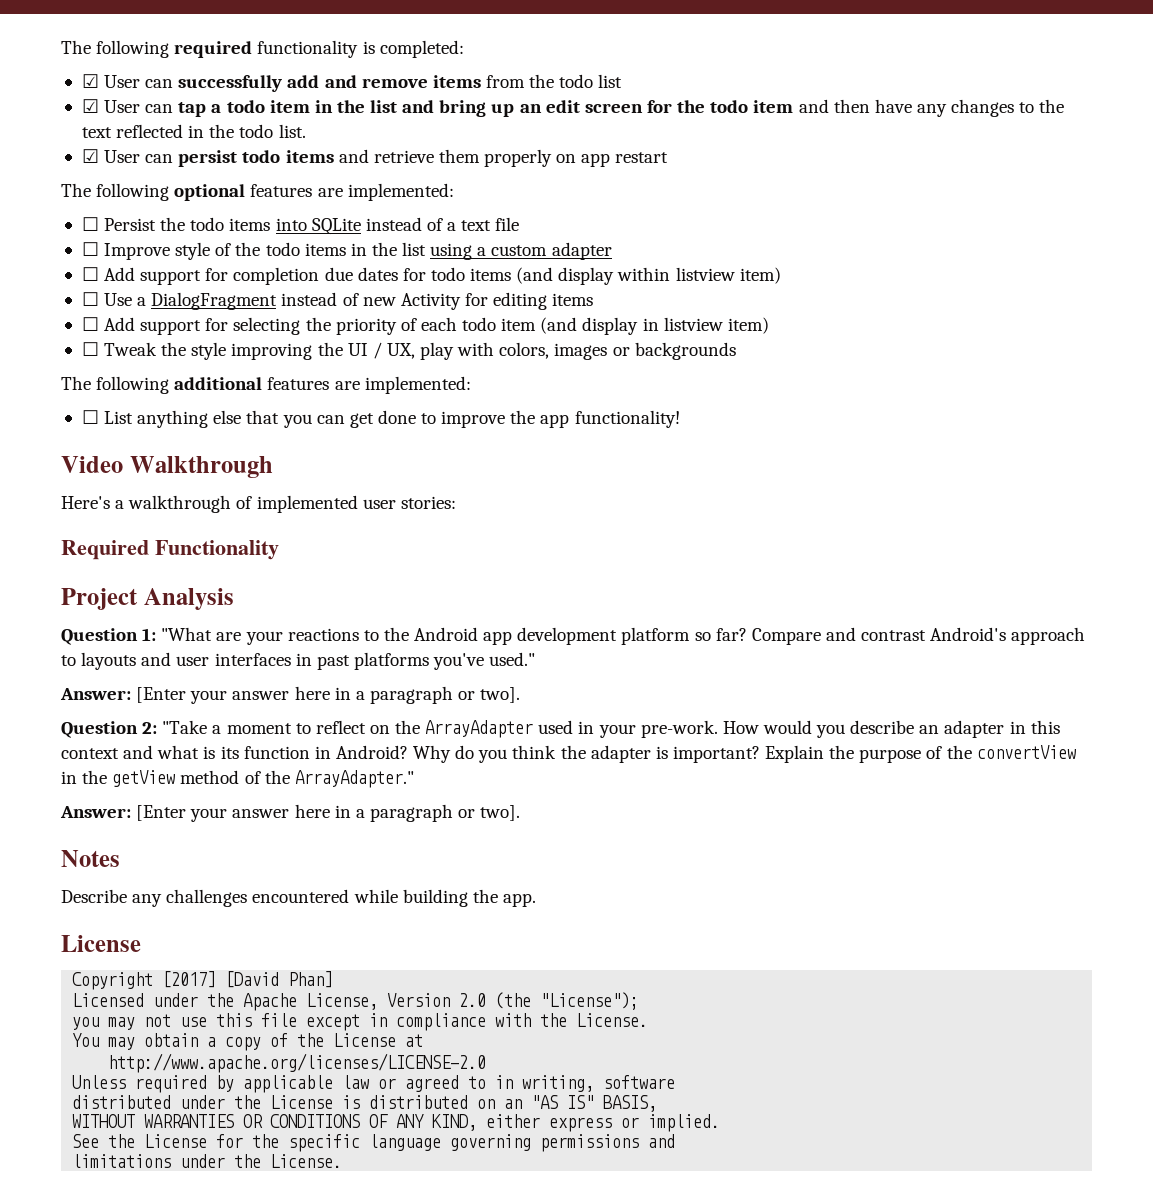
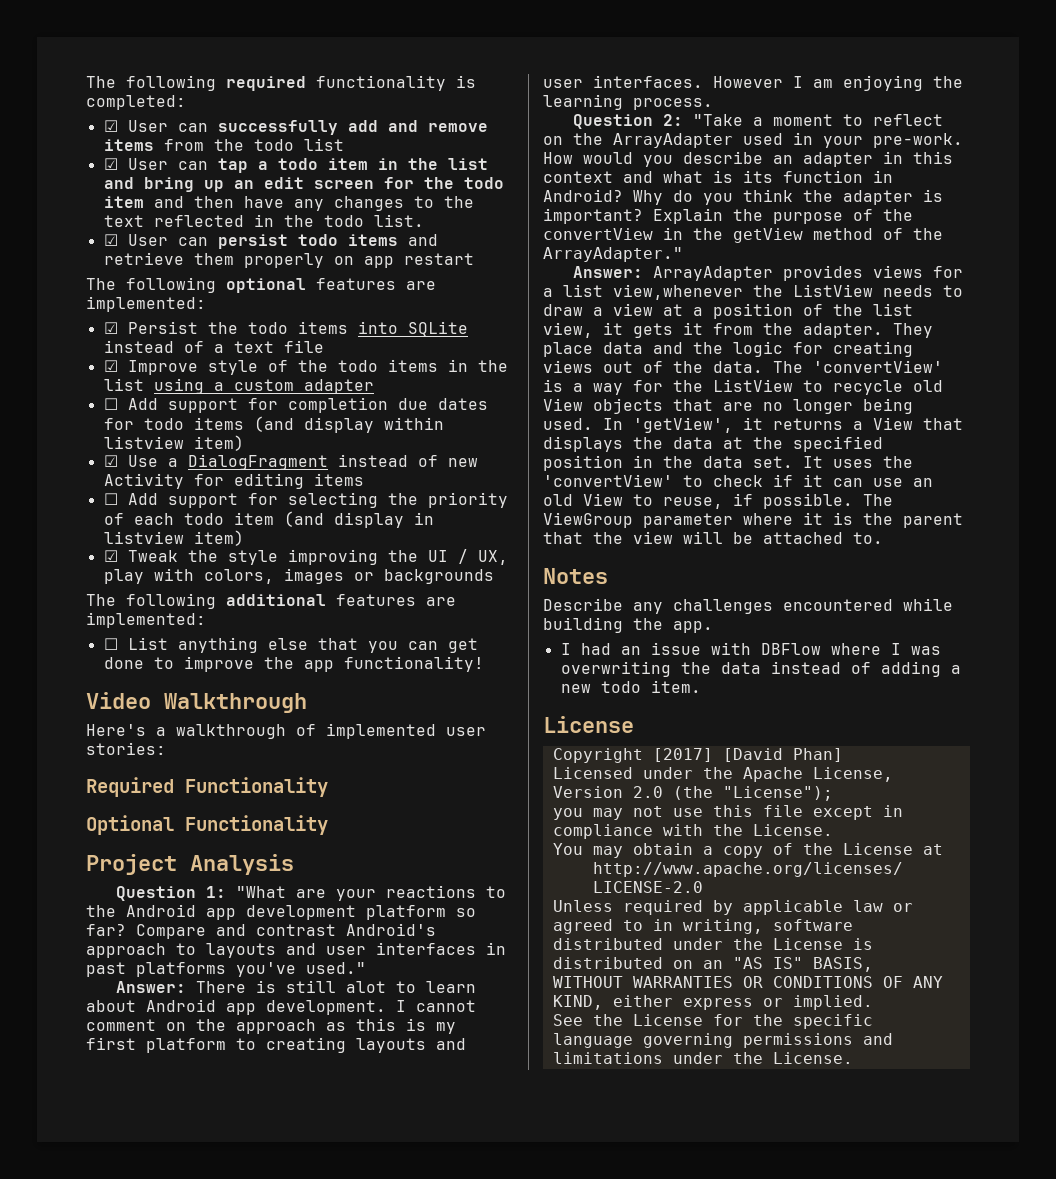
[81,217,99,231] ☐ -> [103,322,118,334] ☑
[81,242,99,256] ☐ -> [103,360,118,372] ☑
[81,292,99,306] ☐ -> [103,455,118,467] ☑
[81,342,99,356] ☐ -> [103,550,118,562] ☑
(279, 550) none -> [86,815,328,835] // Optional Functionality
[136,686,521,704] [Enter your answer here in a paragraph or two]. -> [195,980,476,993] [86,999,476,1015] [86,1018,456,1034] [86,1037,466,1053] [543,75,963,91] [543,94,713,110] There is still alot to learn about Android app development. I cannot comment on the approach as this is my first platform to creating layouts and user interfaces. However I am enjoying the learning process.
[136,804,521,822] [Enter your answer here in a paragraph or two]. -> [652,265,963,281] [543,284,963,300] [543,303,913,319] [543,322,933,338] [543,341,913,357] [543,360,943,373] [543,379,943,395] [543,398,913,414] [543,417,963,433] [543,436,883,452] [543,455,913,471] [543,474,933,487] [543,493,893,509] [543,512,963,528] [543,531,883,544] ArrayAdapter provides views for a list view,whenever the ListView needs to draw a view at a position of the list view, it gets it from the adapter. They place data and the logic for creating views out of the data. The 'convertView' is a way for the ListView to recycle old View objects that are no longer being used. In 'getView', it returns a View that displays the data at the specified position in the data set. It uses the 'convertView' to check if it can use an old View to reuse, if possible. The ViewGroup parameter where it is the parent that the view will be attached to.
(536, 900) none -> [560,642,941,655] [560,661,961,677] [560,680,701,693] // I had an issue with DBFlow where I was overwriting the data instead of adding a new todo item.

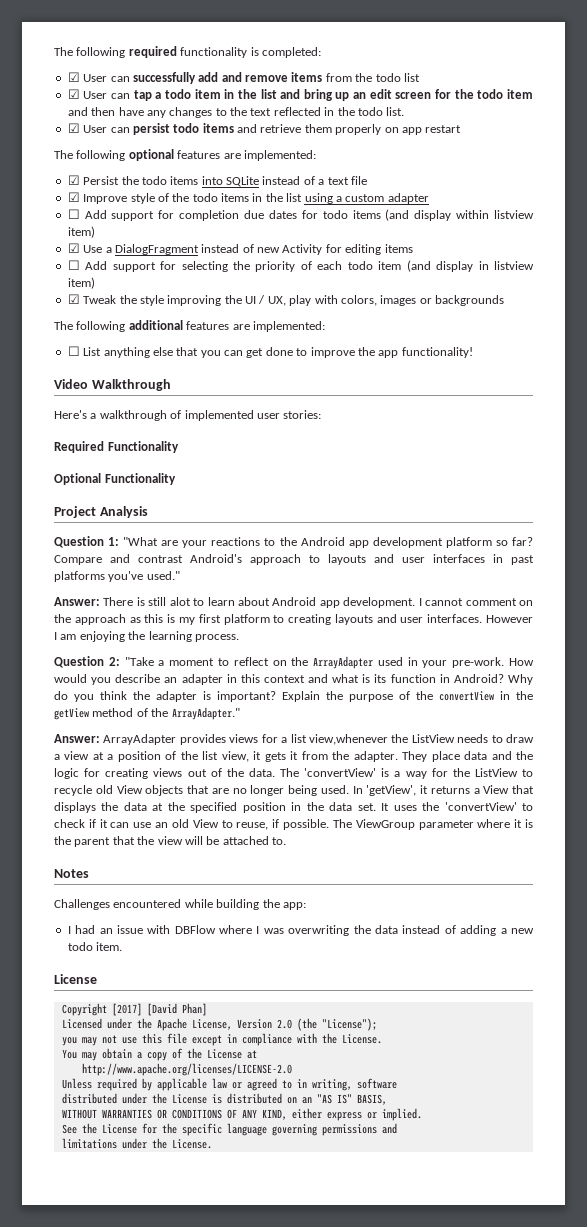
[543,598,773,614] Describe any challenges -> [54,899,110,910] Challenges
[673,621,713,633] app. -> [282,902,306,910] app:

